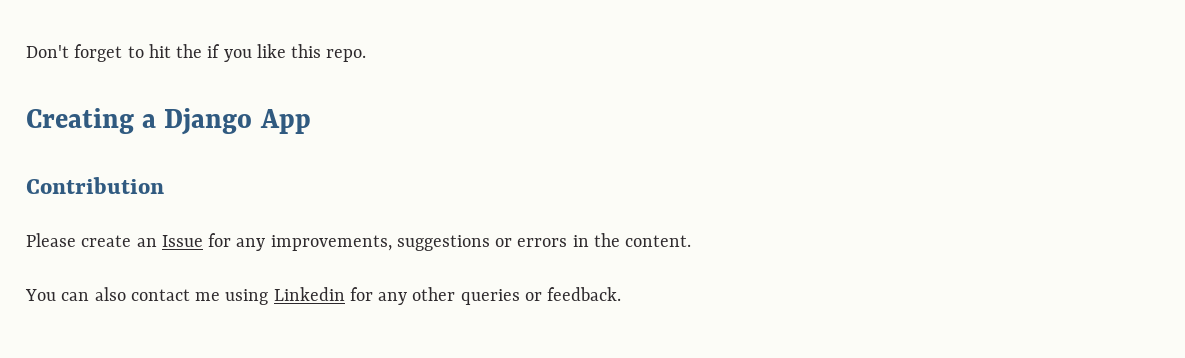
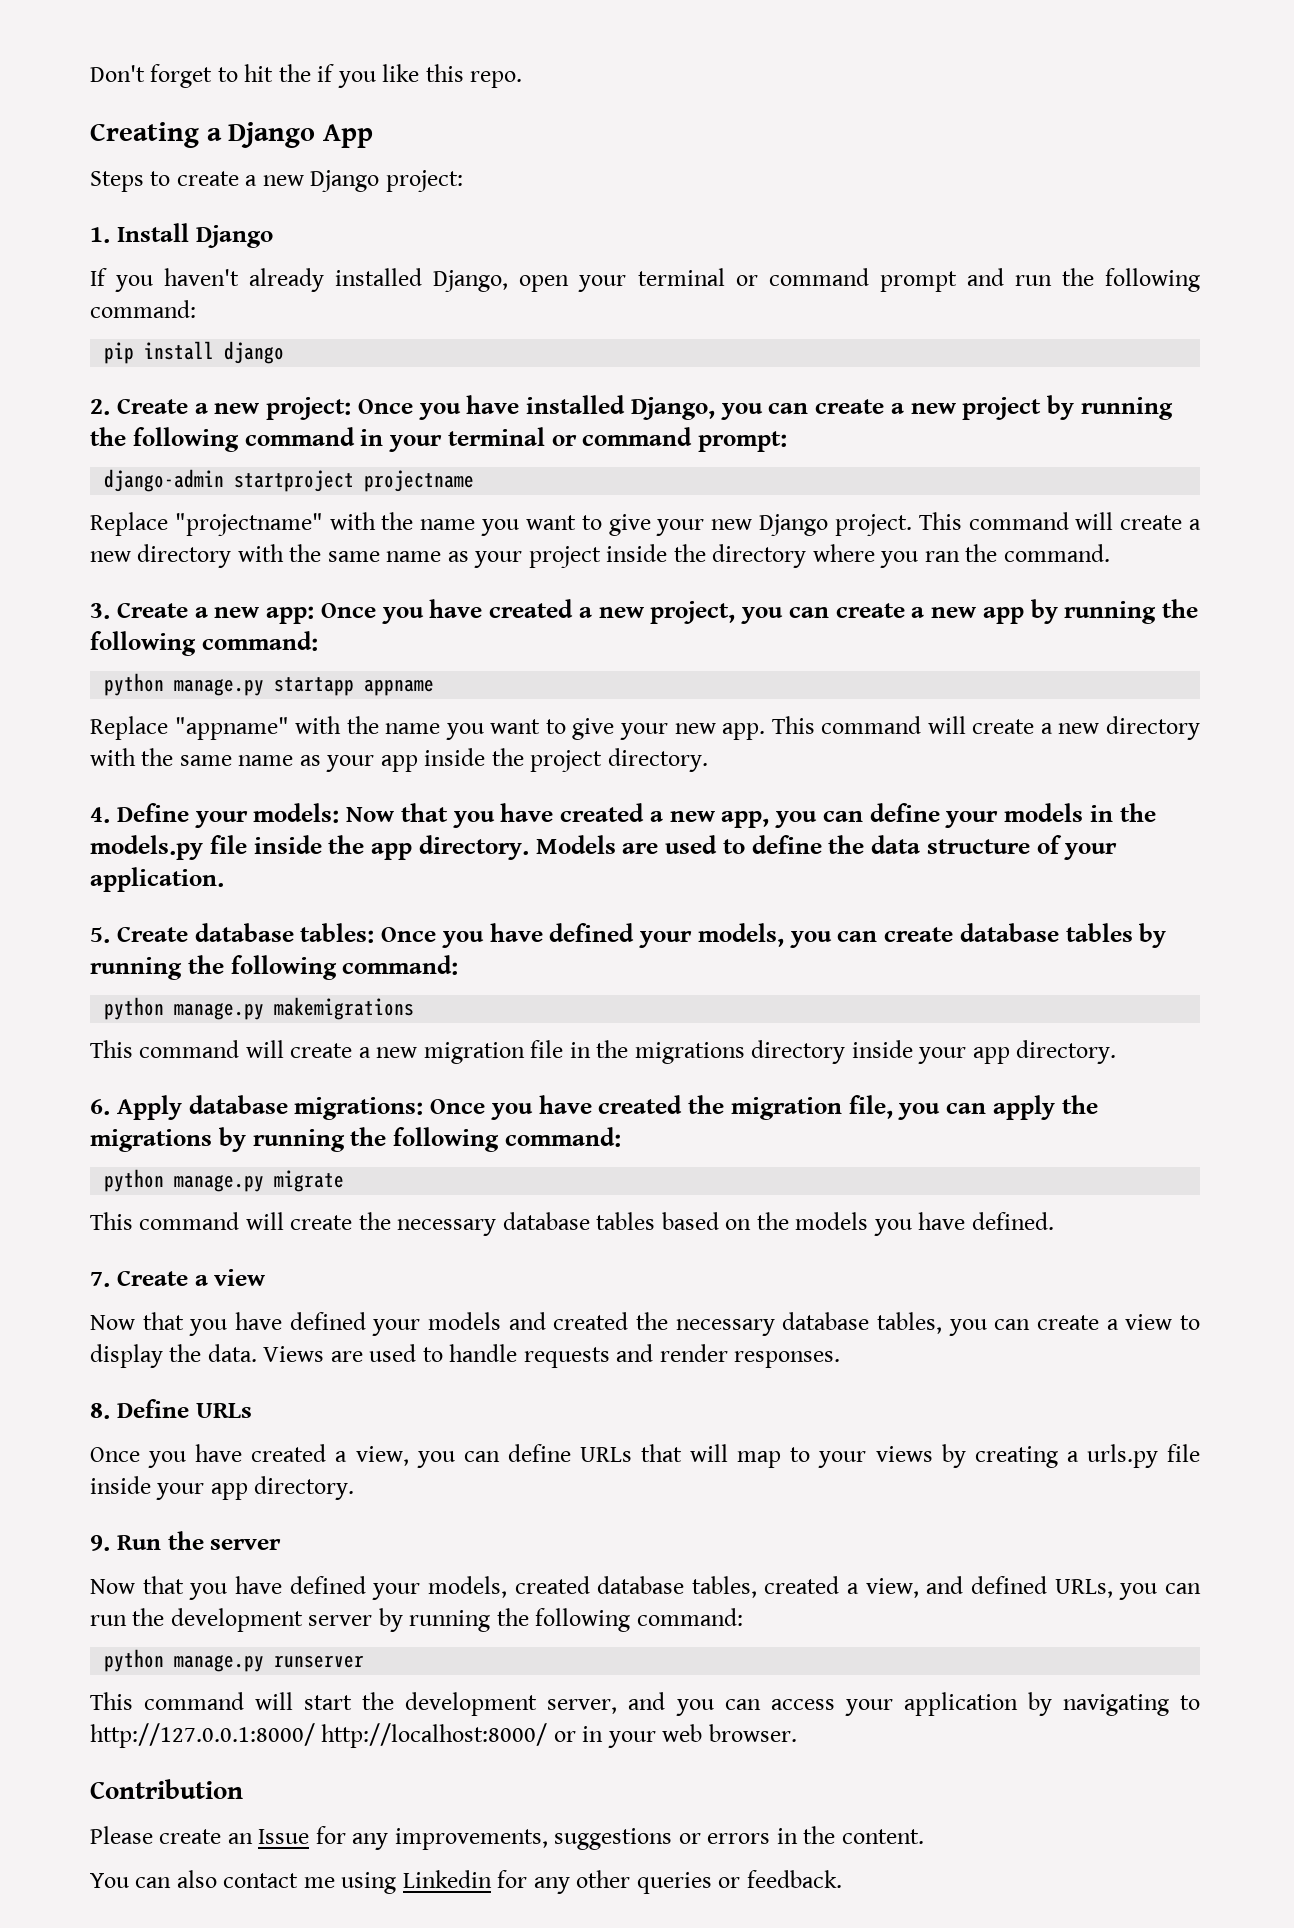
(311, 121) none -> [90,170,463,192] [90,223,273,248] [90,268,1200,292] [90,300,196,318] [104,341,285,364] [90,395,1173,420] [90,427,787,452] [104,469,475,492] [90,512,1202,536] [90,544,1110,568] [90,599,1198,624] [90,631,318,656] [104,673,435,696] [90,716,1200,740] [90,748,708,772] [90,803,1156,828] [90,835,1118,860] [90,867,224,892] [90,923,1167,948] [90,955,459,980] [104,997,415,1020] [90,1040,1117,1064] [90,1095,1098,1120] [90,1127,621,1152] [104,1169,345,1192] [90,1212,1054,1236] [90,1269,266,1287] [90,1312,1200,1336] [90,1344,841,1368] [90,1399,252,1419] [90,1444,1201,1468] [90,1476,355,1500] [90,1531,282,1551] [90,1576,1201,1600] [90,1608,743,1632] [104,1649,365,1672] [90,1692,1200,1716] [90,1723,797,1748] // Steps to create a new Django project: // 1. Install Django // If you haven't already installed Django, open your terminal or command prompt and run the following command: // pip install django // 2. Create a new project: Once you have installed Django, you can create a new project by running the following command in your terminal or command prompt: // django-admin startproject projectname // Replace "projectname" with the name you want to give your new Django project. This command will create a new directory with the same name as your project inside the directory where you ran the command. // 3. Create a new app: Once you have created a new project, you can create a new app by running the following command: // python manage.py startapp appname // Replace "appname" with the name you want to give your new app. This command will create a new directory with the same name as your app inside the project directory. // 4. Define your models: Now that you have created a new app, you can define your models in the models.py file inside the app directory. Models are used to define the data structure of your application. // 5. Create database tables: Once you have defined your models, you can create database tables by running the following command: // python manage.py makemigrations // This command will create a new migration file in the migrations directory inside your app directory. // 6. Apply database migrations: Once you have created the migration file, you can apply the migrations by running the following command: // python manage.py migrate // This command will create the necessary database tables based on the models you have defined. // 7. Create a view // Now that you have defined your models and created the necessary database tables, you can create a view to display the data. Views are used to handle requests and render responses. // 8. Define URLs // Once you have created a view, you can define URLs that will map to your views by creating a urls.py file inside your app directory. // 9. Run the server // Now that you have defined your models, created database tables, created a view, and defined URLs, you can run the development server by running the following command: // python manage.py runserver // This command will start the development server, and you can access your application by navigating to http://127.0.0.1:8000/ http://localhost:8000/ or in your web browser.

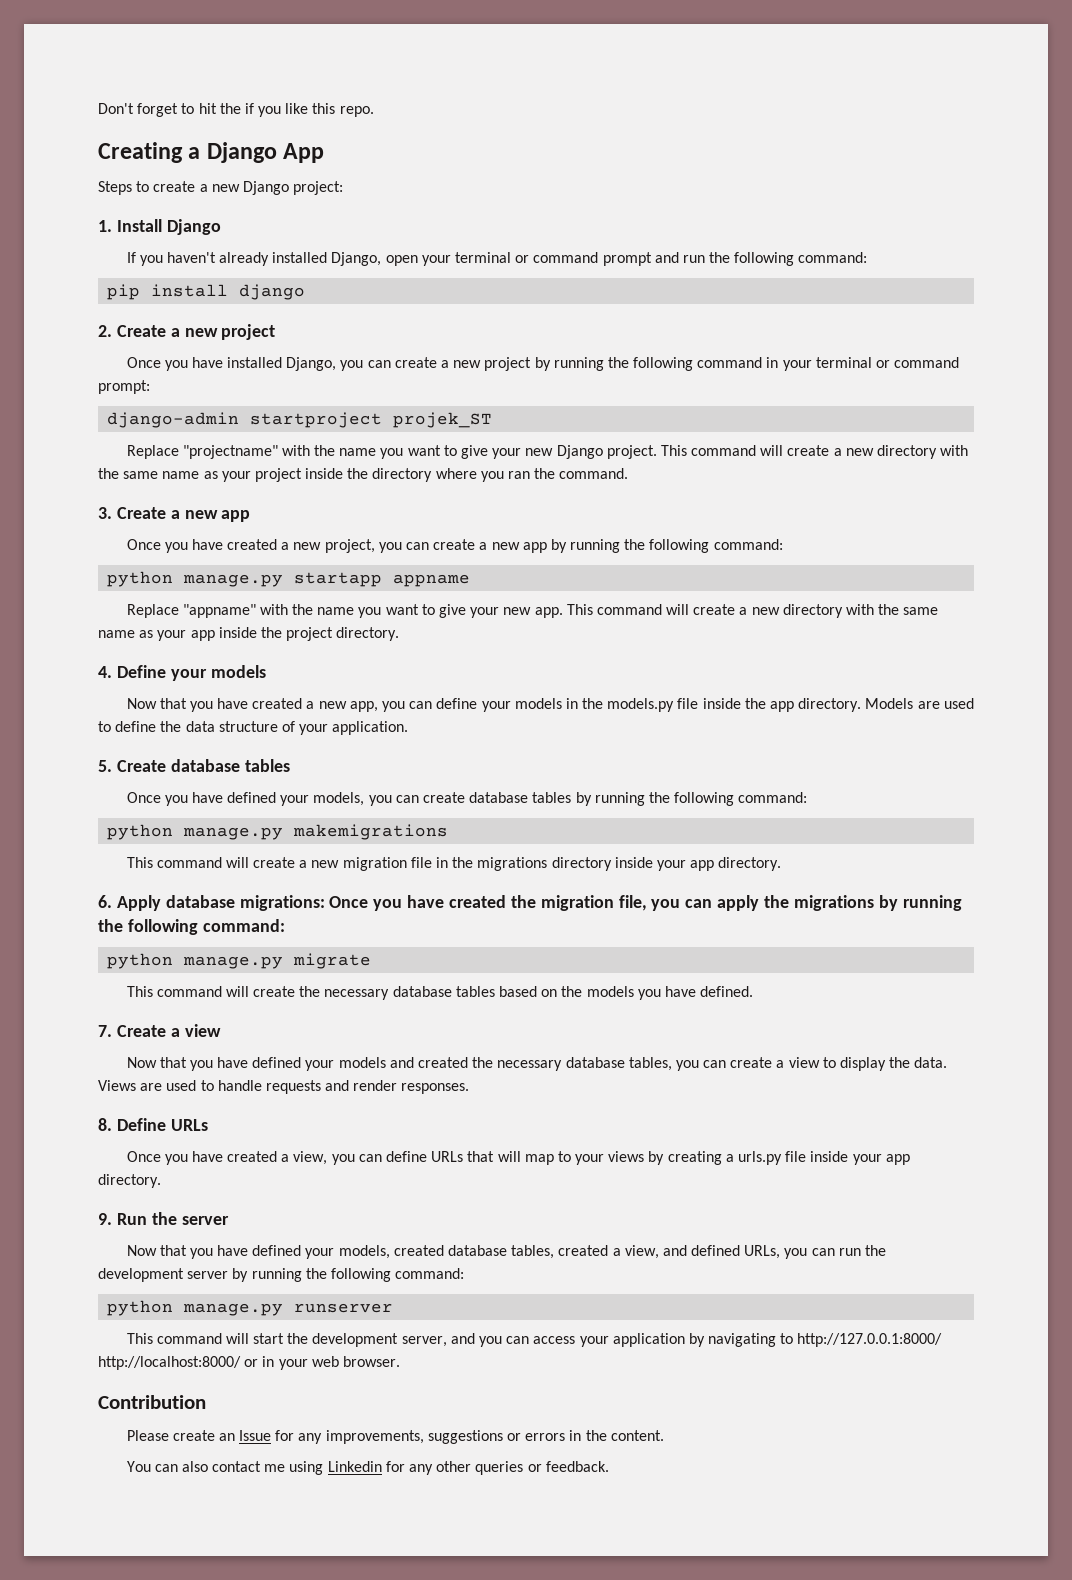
[266,397,351,420] project: -> [221,324,276,340] project //
[364,470,475,492] projectname -> [393,412,493,428] projek_ST
[266,606,314,624] app: -> [221,510,251,522] app //
[253,803,340,823] models: -> [210,665,266,678] models //
[300,923,375,943] tables: -> [244,759,290,772] tables //

